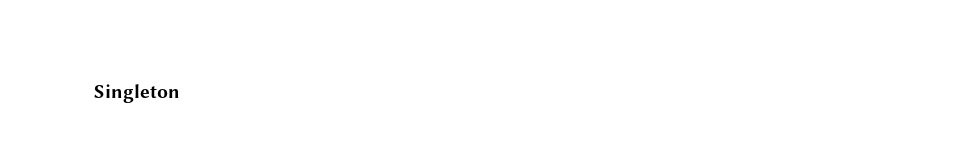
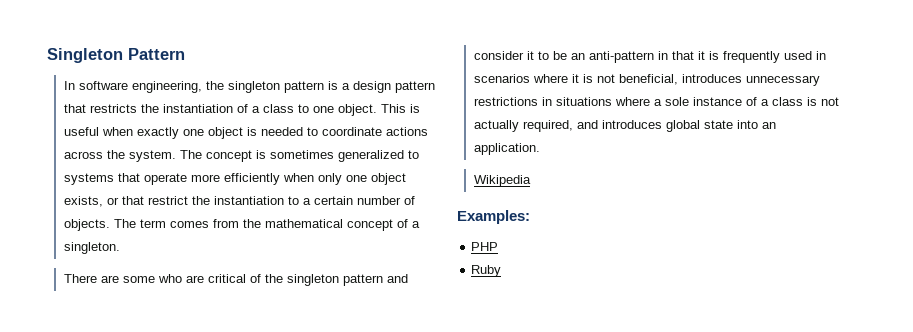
(180, 93) none -> [128,48,185,60] [63,81,435,93] [63,104,420,116] [63,127,428,139] [63,150,419,162] [63,173,406,185] [63,196,415,207] [63,219,420,231] [63,242,120,254] [63,274,408,286] [473,51,826,63] [473,74,820,86] [473,97,839,106] [473,120,776,132] [473,143,540,155] [473,175,531,187] [457,210,530,224] [471,242,499,251] [471,265,502,277] Pattern // In software engineering, the singleton pattern is a design pattern that restricts the instantiation of a class to one object. This is useful when exactly one object is needed to coordinate actions across the system. The concept is sometimes generalized to systems that operate more efficiently when only one object exists, or that restrict the instantiation to a certain number of objects. The term comes from the mathematical concept of a singleton. // There are some who are critical of the singleton pattern and consider it to be an anti-pattern in that it is frequently used in scenarios where it is not beneficial, introduces unnecessary restrictions in situations where a sole instance of a class is not actually required, and introduces global state into an application. // Wikipedia // Examples: // PHP // Ruby

